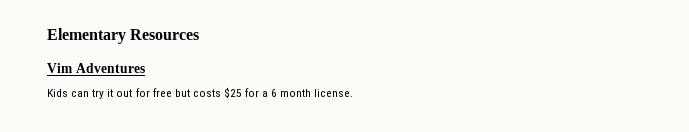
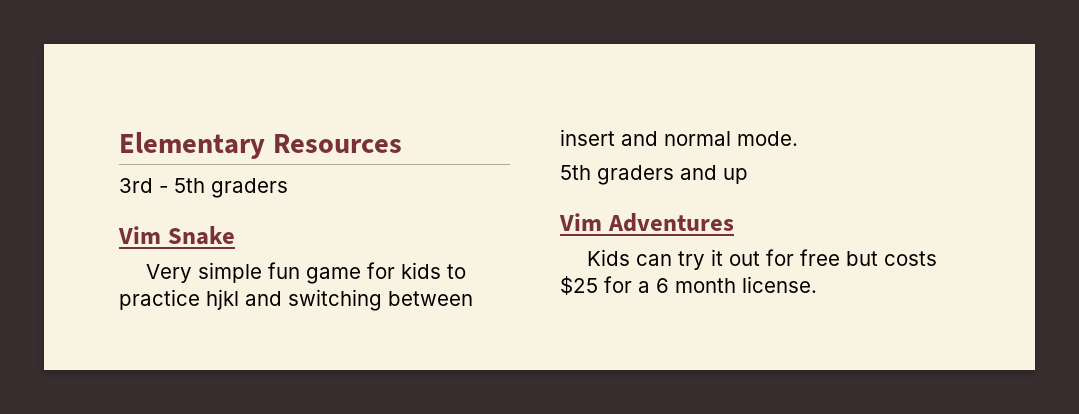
(200, 34) none -> [119,178,288,198] [118,226,235,245] [145,262,466,284] [119,289,473,311] [560,129,798,146] [560,165,748,185] // 3rd - 5th graders // Vim Snake // Very simple fun game for kids to practice hjkl and switching between insert and normal mode. // 5th graders and up

